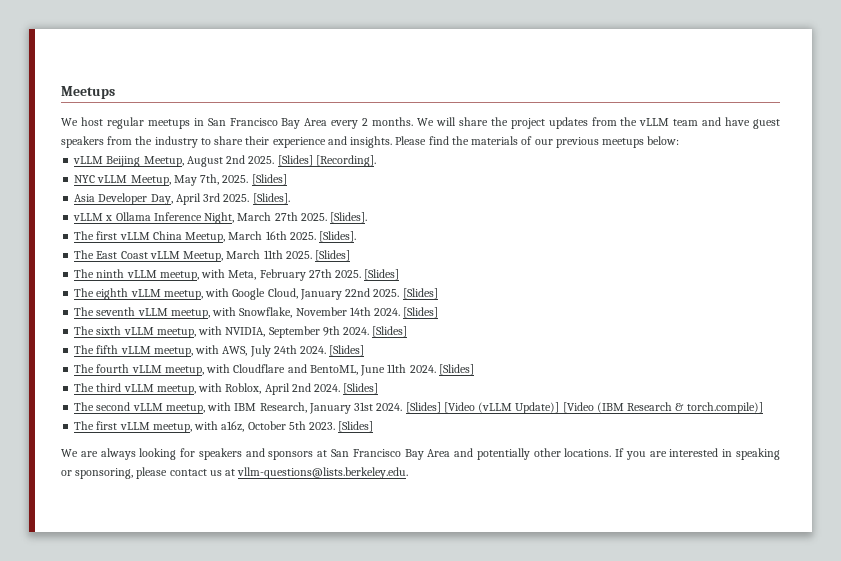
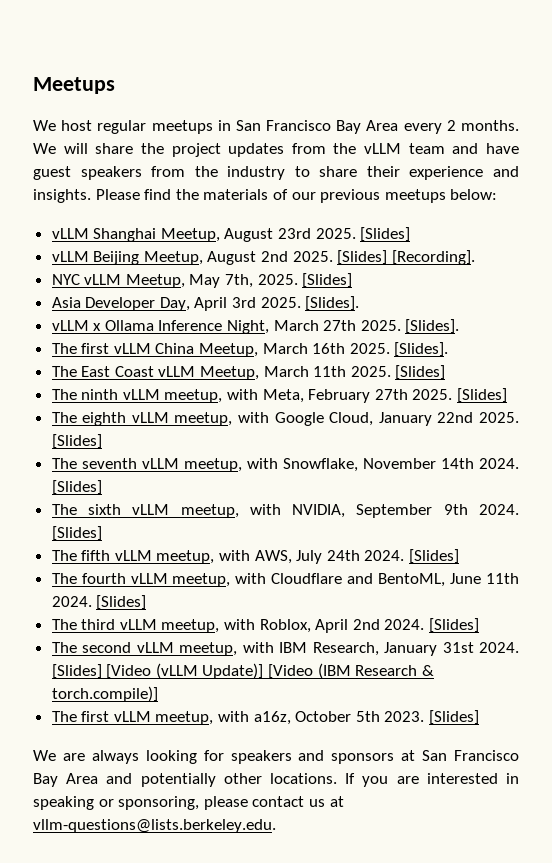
(680, 140) none -> [51,227,411,242] // vLLM Shanghai Meetup, August 23rd 2025. [Slides]

